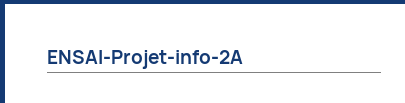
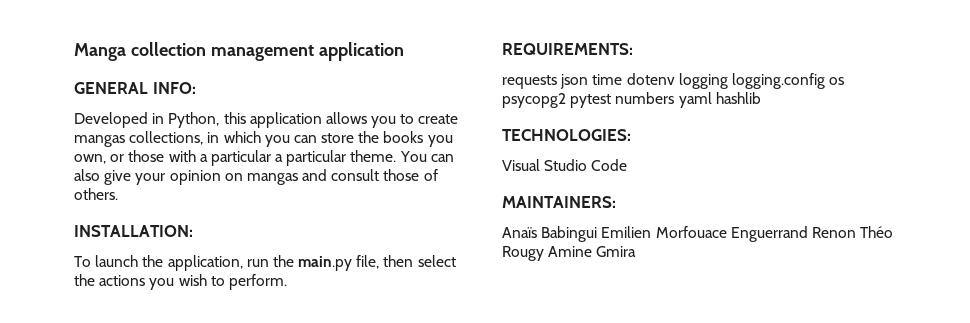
[47,50,243,69] ENSAI-Projet-info-2A -> [74,42,404,61] [74,82,196,94] [74,112,459,128] [74,131,453,147] [74,150,454,166] [74,169,438,185] [74,188,118,200] [74,225,193,237] [74,255,456,271] [74,274,287,290] [502,43,633,55] [502,73,845,89] [502,92,761,108] [502,129,631,141] [502,159,628,171] [502,196,616,208] [502,226,894,242] [502,246,637,261] Manga collection management application // GENERAL INFO: // Developed in Python, this application allows you to create mangas collections, in which you can store the books you own, or those with a particular a particular theme. You can also give your opinion on mangas and consult those of others. // INSTALLATION: // To launch the application, run the main.py file, then select the actions you wish to perform. // REQUIREMENTS: // requests json time dotenv logging logging.config os psycopg2 pytest numbers yaml hashlib // TECHNOLOGIES: // Visual Studio Code // MAINTAINERS: // Anaïs Babingui Emilien Morfouace Enguerrand Renon Théo Rougy Amine Gmira

